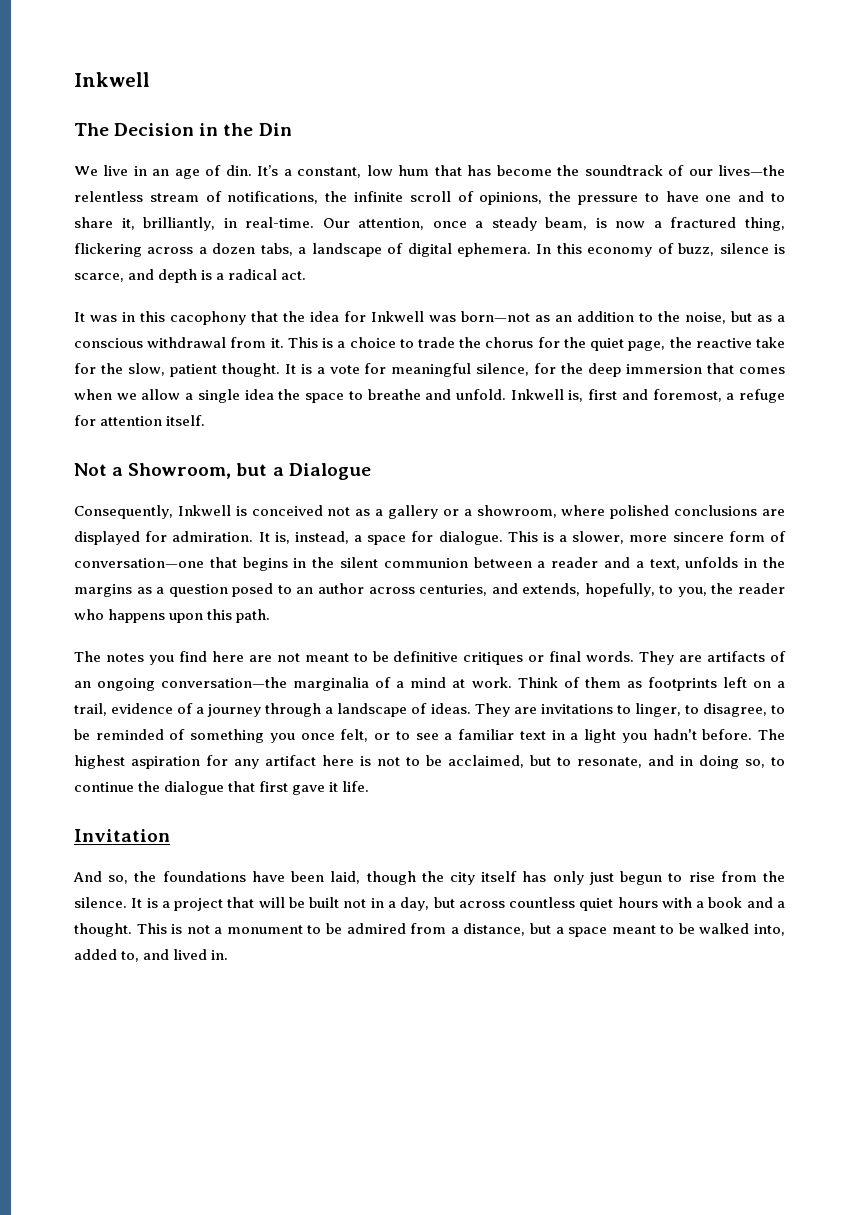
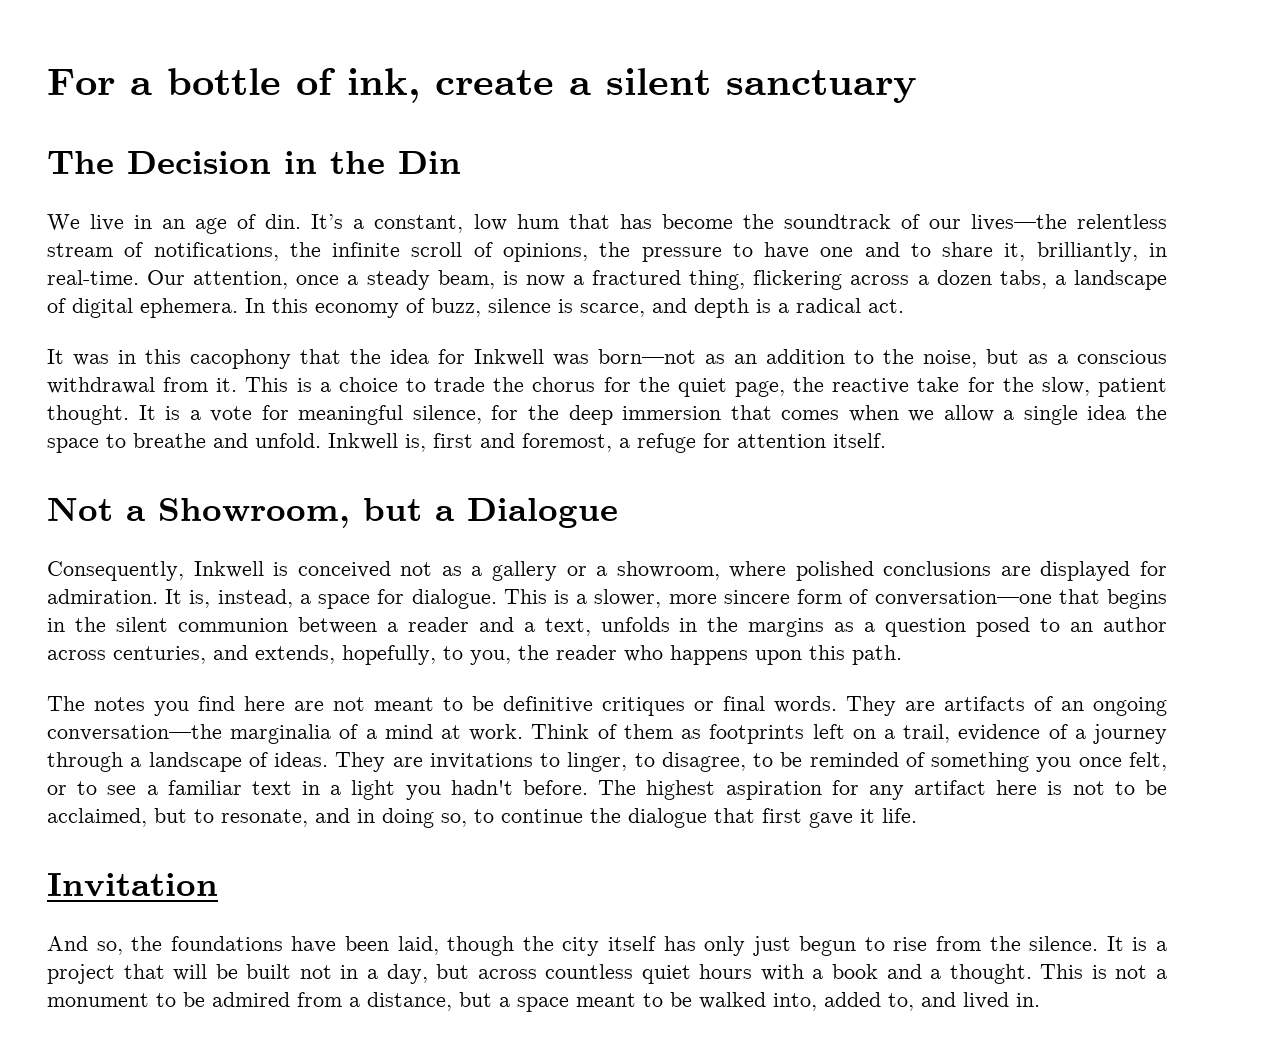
[74,72,150,87] Inkwell -> [47,68,917,103] For a bottle of ink, create a silent sanctuary

